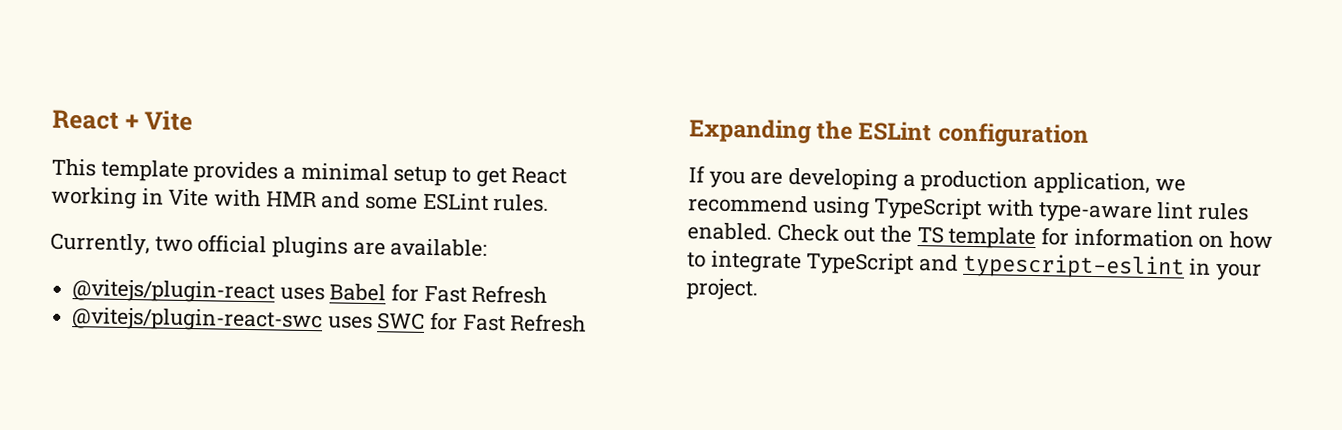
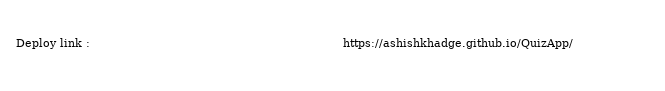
[52,109,194,132] [51,158,568,188] [51,186,550,212] [50,232,488,259] [72,279,548,304] [72,307,587,333] [689,118,1089,148] [688,165,1186,195] [688,194,1250,223] [687,222,1274,250] [687,250,1263,281] [686,278,758,301] React + Vite // This template provides a minimal setup to get React working in Vite with HMR and some ESLint rules. // Currently, two official plugins are available: // @vitejs/plugin-react uses Babel for Fast Refresh // @vitejs/plugin-react-swc uses SWC for Fast Refresh // Expanding the ESLint configuration // If you are developing a production application, we recommend using TypeScript with type-aware lint rules enabled. Check out the TS template for information on how to integrate TypeScript and typescript-eslint in your project. -> [16,38,573,49] Deploy link : https://ashishkhadge.github.io/QuizApp/

